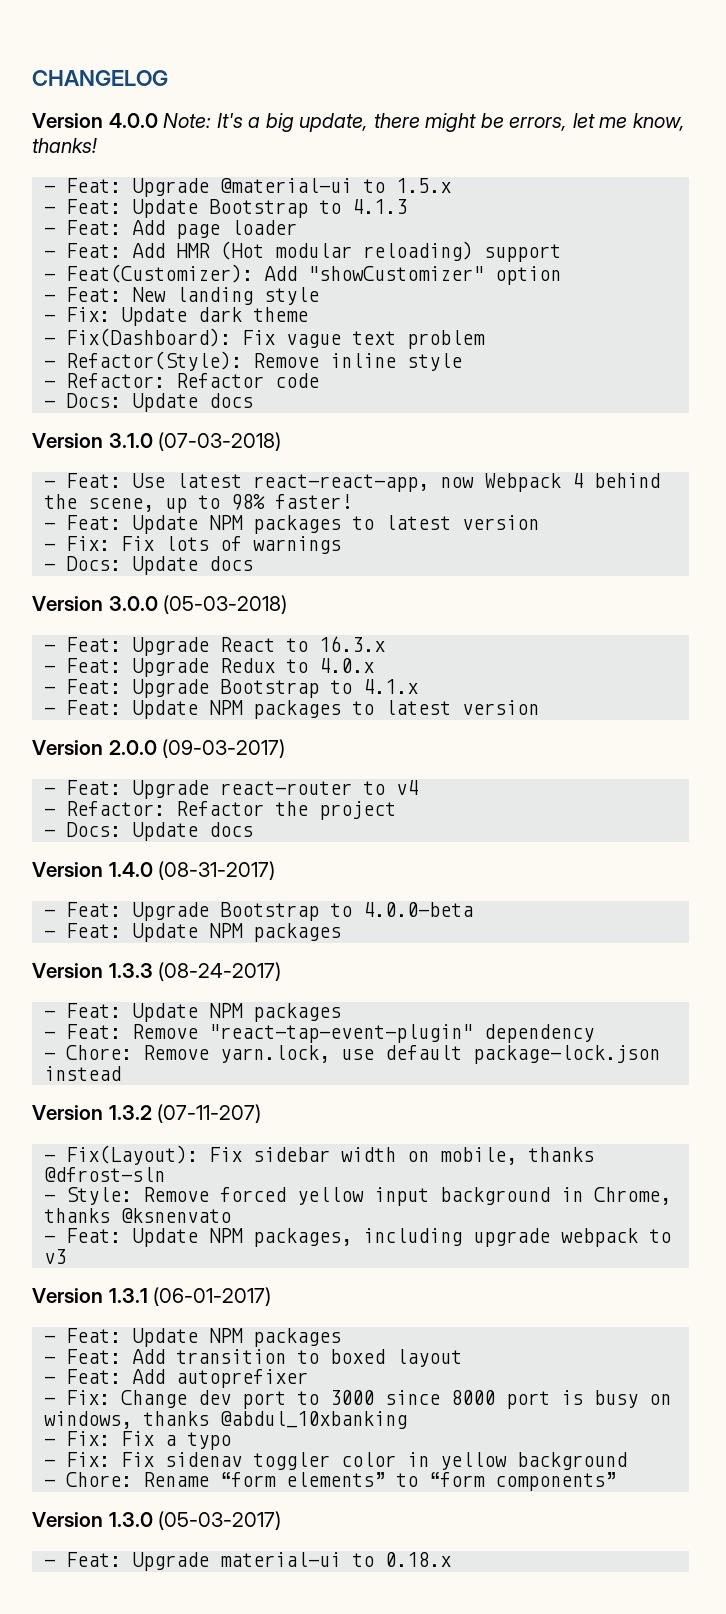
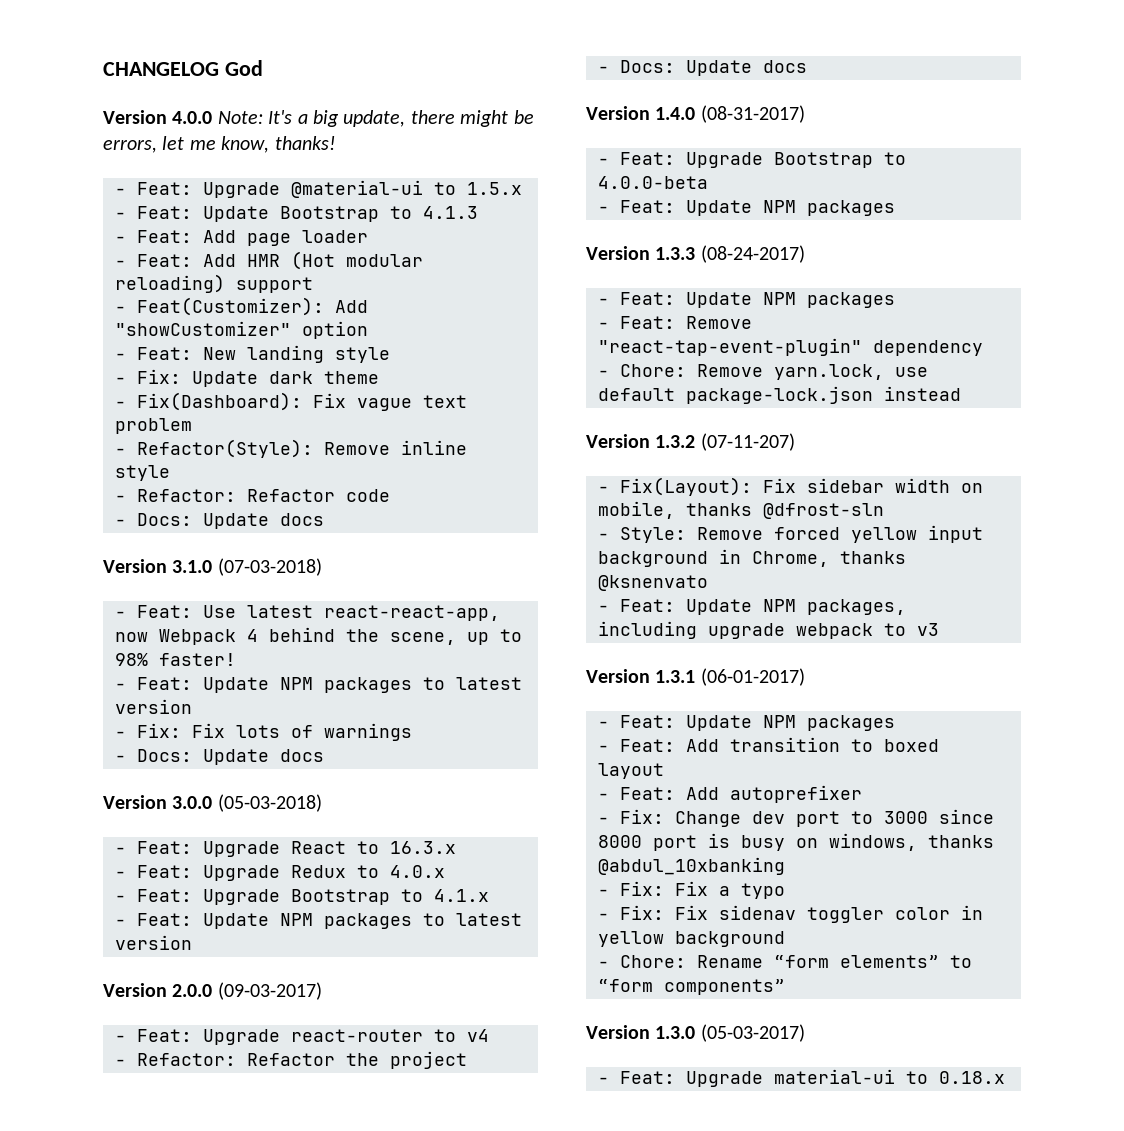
(168, 78) none -> [224,60,263,76] God

